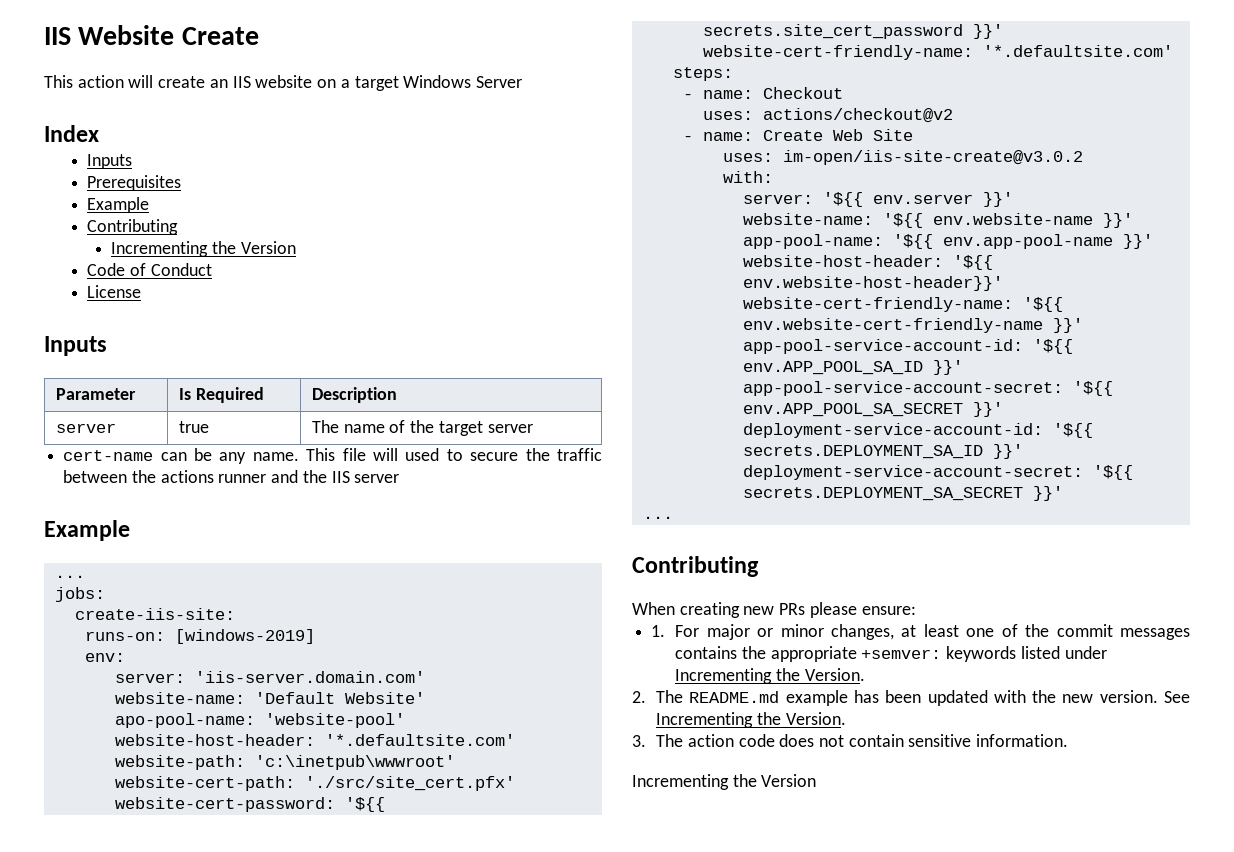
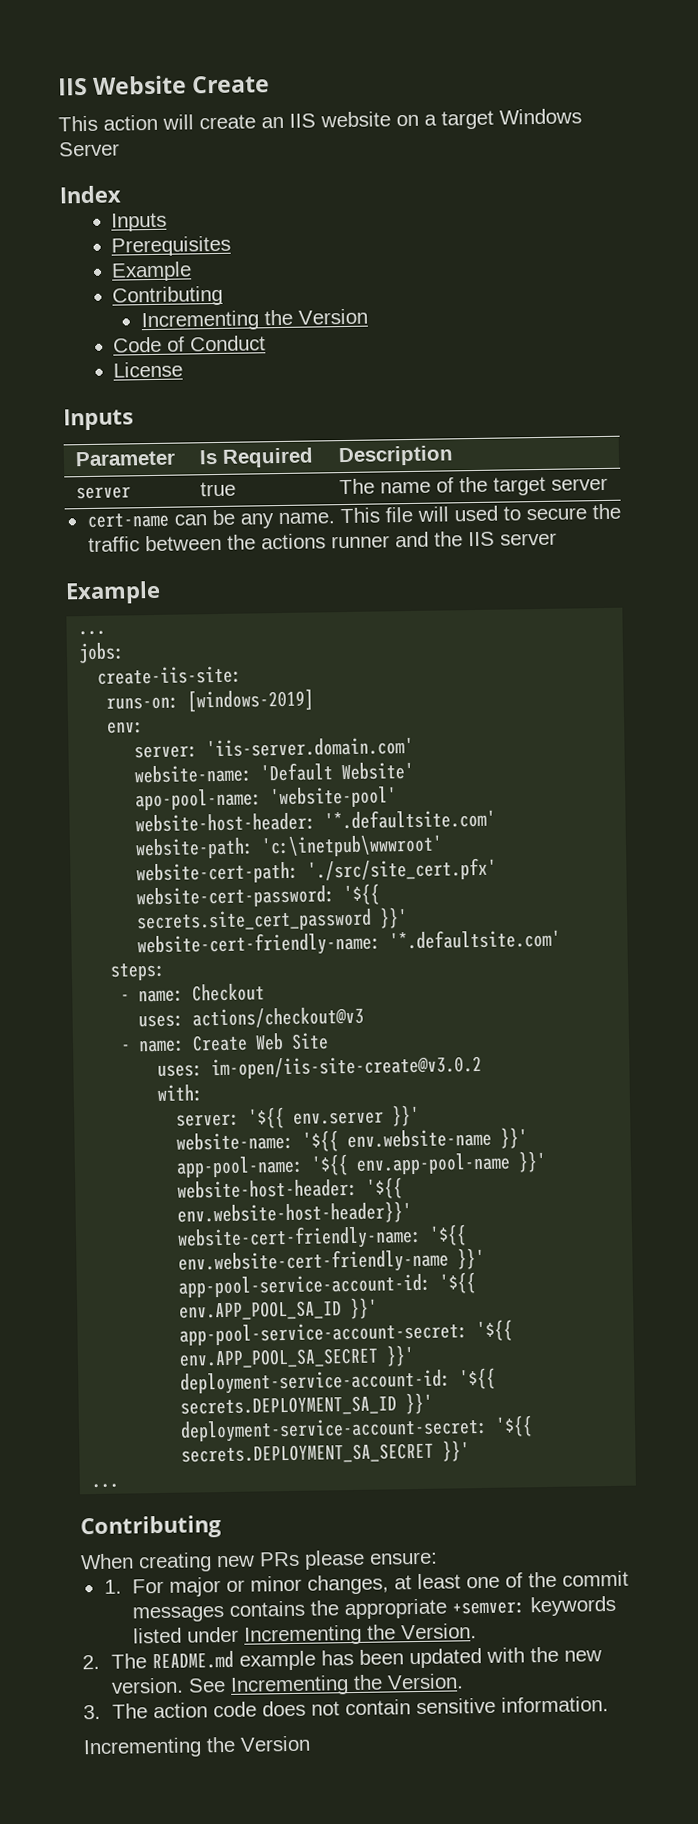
[762,108,953,123] actions/checkout@v2 -> [192,1006,365,1029] actions/checkout@v3

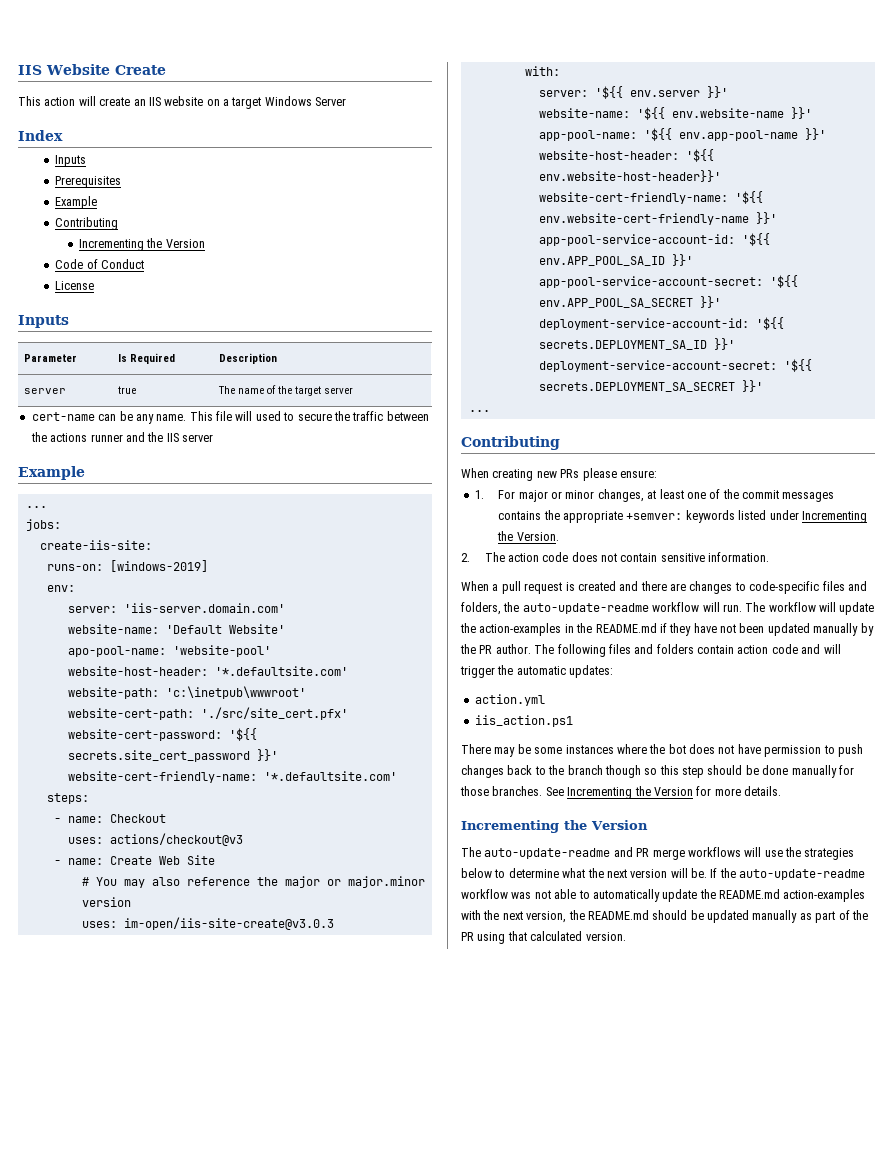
[157,1054,483,1080] // uses: im-open/iis-site-create@v3.0.2 -> [81,876,425,888] [81,897,131,907] [81,917,334,930] // # You may also reference the major or major.minor version // uses: im-open/iis-site-create@v3.0.3
[151,1646,602,1671] [110,1673,464,1696] [83,1703,148,1720] README.md example has been updated with the new version. See Incrementing the Version. // 3. The -> (505, 557) none
[83,1735,311,1759] Incrementing the Version -> [461,581,867,594] [461,602,875,615] [460,623,874,636] [460,644,841,657] [460,665,614,678] [474,694,545,706] [474,715,573,727] [461,744,863,757] [461,765,854,778] [460,786,781,799] [461,820,648,833] [461,847,855,860] [461,868,866,880] [461,889,866,902] [461,910,868,923] [461,931,626,944] When a pull request is created and there are changes to code-specific files and folders, the auto-update-readme workflow will run. The workflow will update the action-examples in the README.md if they have not been updated manually by the PR author. The following files and folders contain action code and will trigger the automatic updates: // action.yml // iis_action.ps1 // There may be some instances where the bot does not have permission to push changes back to the branch though so this step should be done manually for those branches. See Incrementing the Version for more details. // Incrementing the Version // The auto-update-readme and PR merge workflows will use the strategies below to determine what the next version will be. If the auto-update-readme workflow was not able to automatically update the README.md action-examples with the next version, the README.md should be updated manually as part of the PR using that calculated version.

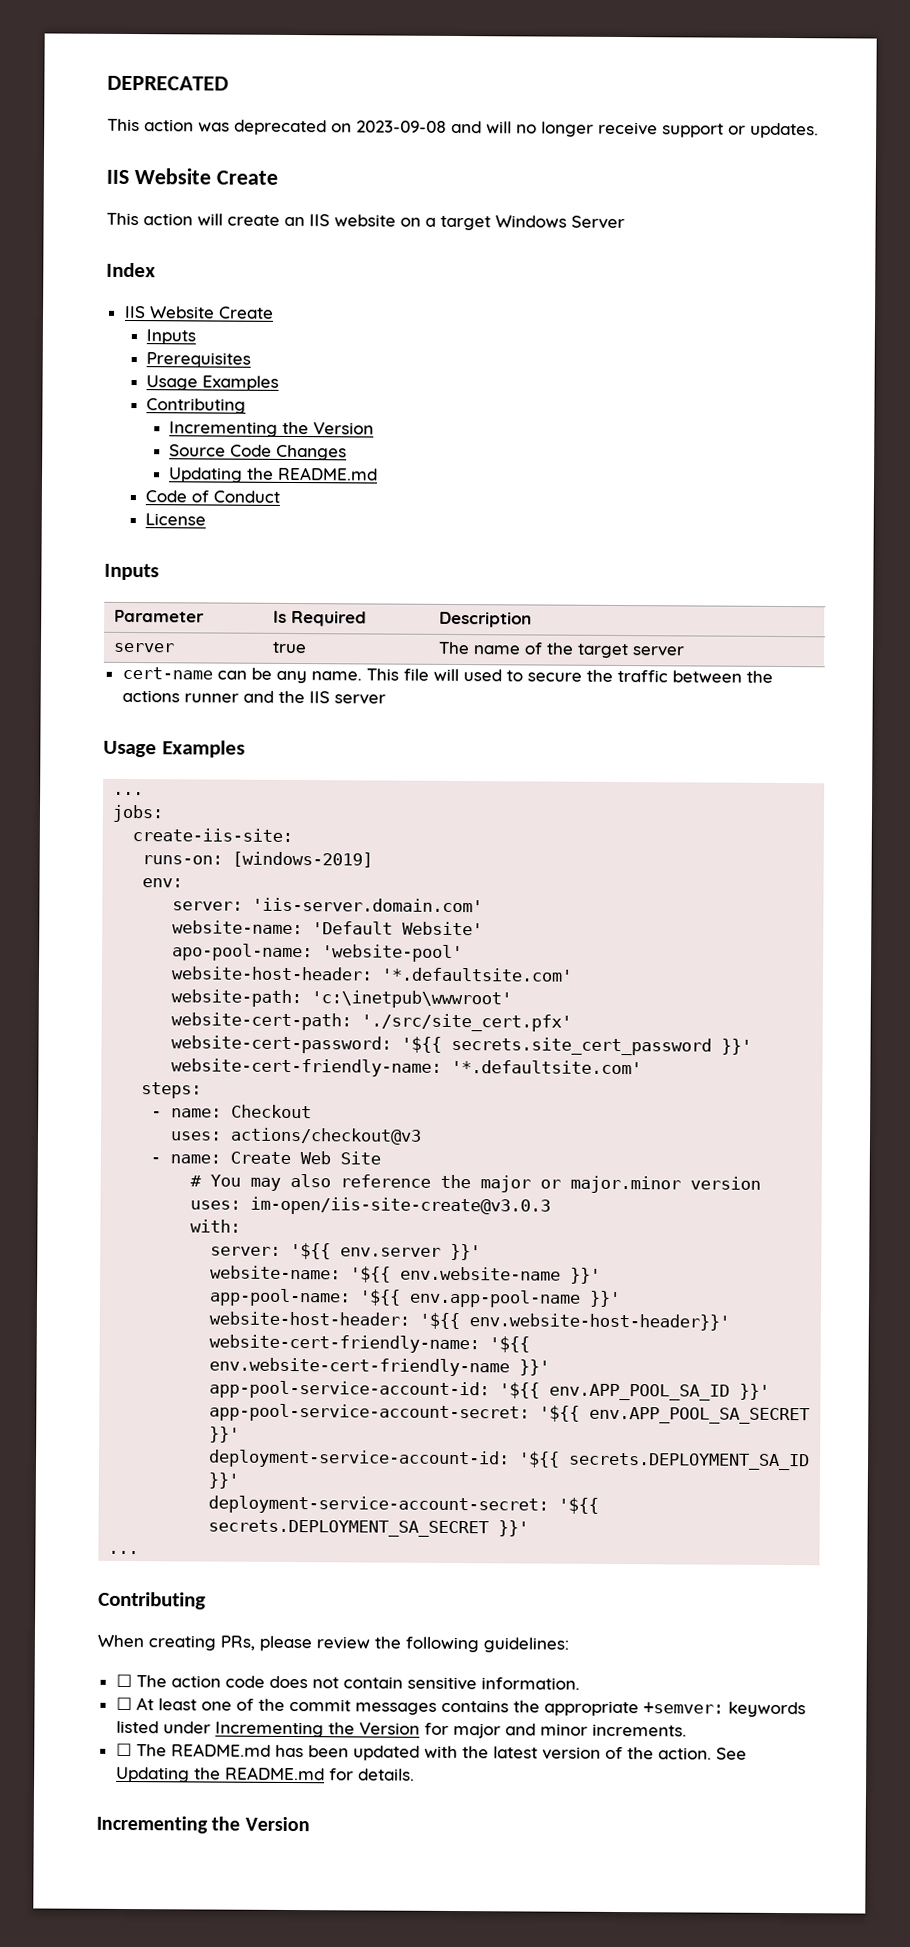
(18, 70) none -> [107,75,229,91] [107,118,819,139] DEPRECATED // This action was deprecated on 2023-09-08 and will no longer receive support or updates. //
(63, 135) none -> [123,305,274,319] // IIS Website Create
[55,196,98,209] Example -> [146,375,280,391] Usage Examples
(205, 243) none -> [168,444,347,461] [167,466,378,483] // Source Code Changes // Updating the README.md
[18,466,85,480] Example -> [103,740,245,758] Usage Examples
[536,468,657,481] [474,489,657,502] new PRs please ensure: // 1. For major or minor changes, at -> [220,1635,569,1653] [115,1673,580,1691] [115,1696,154,1711] PRs, please review the following guidelines: // ☐ The action code does not contain sensitive information. // ☐ At
[516,532,559,541] [461,552,770,562] [461,581,867,594] [461,602,875,615] [460,623,874,636] [460,644,841,657] [460,665,614,678] [474,694,545,706] [474,715,573,727] [461,744,863,757] [461,765,854,778] [460,786,781,799] [461,820,648,833] [461,847,855,860] [461,868,866,880] [461,889,866,902] [461,910,868,923] [461,931,626,944] Version. // 2. The action code does not contain sensitive information. // When a pull request is created and there are changes to code-specific files and folders, the auto-update-readme workflow will run. The workflow will update the action-examples in the README.md if they have not been updated manually by the PR author. The following files and folders contain action code and will trigger the automatic updates: // action.yml // iis_action.ps1 // There may be some instances where the bot does not have permission to push changes back to the branch though so this step should be done manually for those branches. See Incrementing the Version for more details. // Incrementing the Version // The auto-update-readme and PR merge workflows will use the strategies below to determine what the next version will be. If the auto-update-readme workflow was not able to automatically update the README.md action-examples with the next version, the README.md should be updated manually as part of the PR using that calculated version. -> [358,1722,687,1739] [115,1742,747,1761] [115,1766,415,1783] [96,1815,310,1834] Version for major and minor increments. // ☐ The README.md has been updated with the latest version of the action. See Updating the README.md for details. // Incrementing the Version

